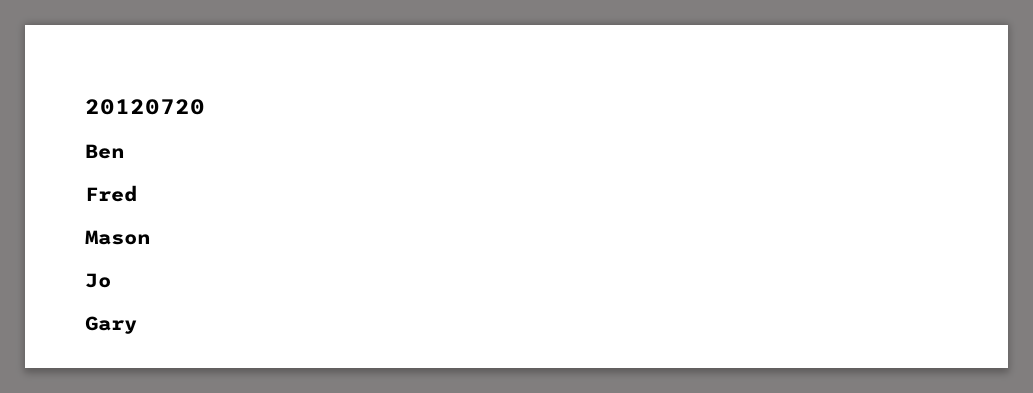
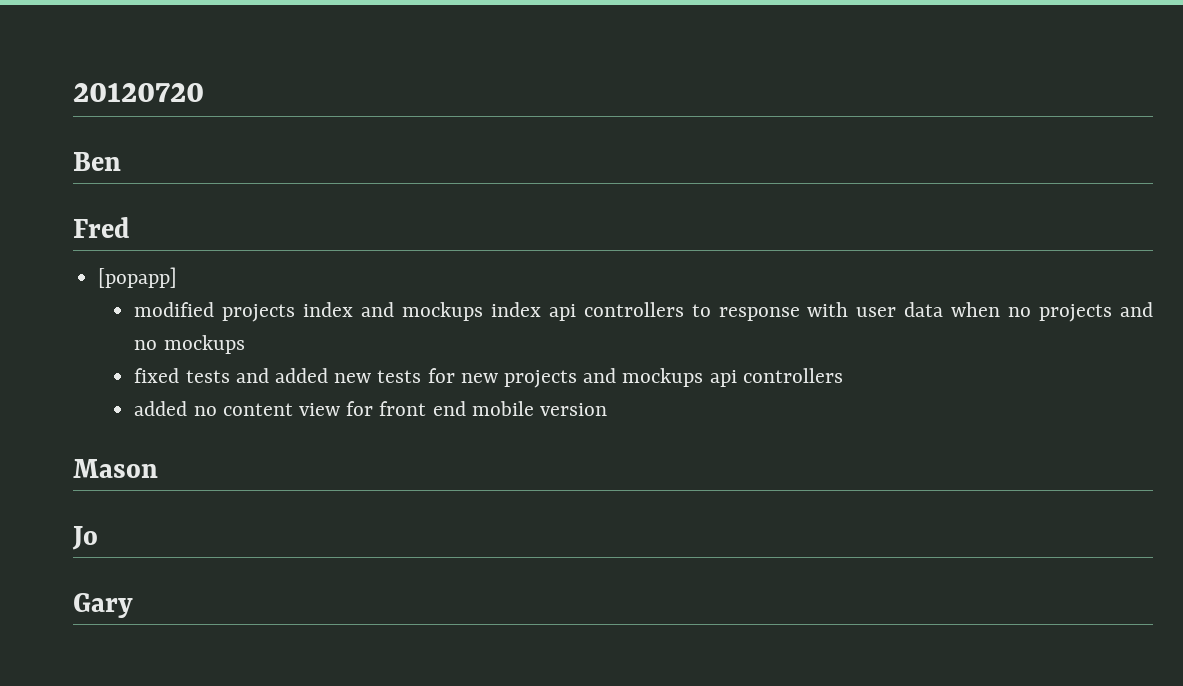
(137, 193) none -> [98,267,178,288] [134,302,1153,322] [134,335,245,354] [134,368,843,388] [134,401,607,416] // [popapp] // modified projects index and mockups index api controllers to response with user data when no projects and no mockups // fixed tests and added new tests for new projects and mockups api controllers // added no content view for front end mobile version

